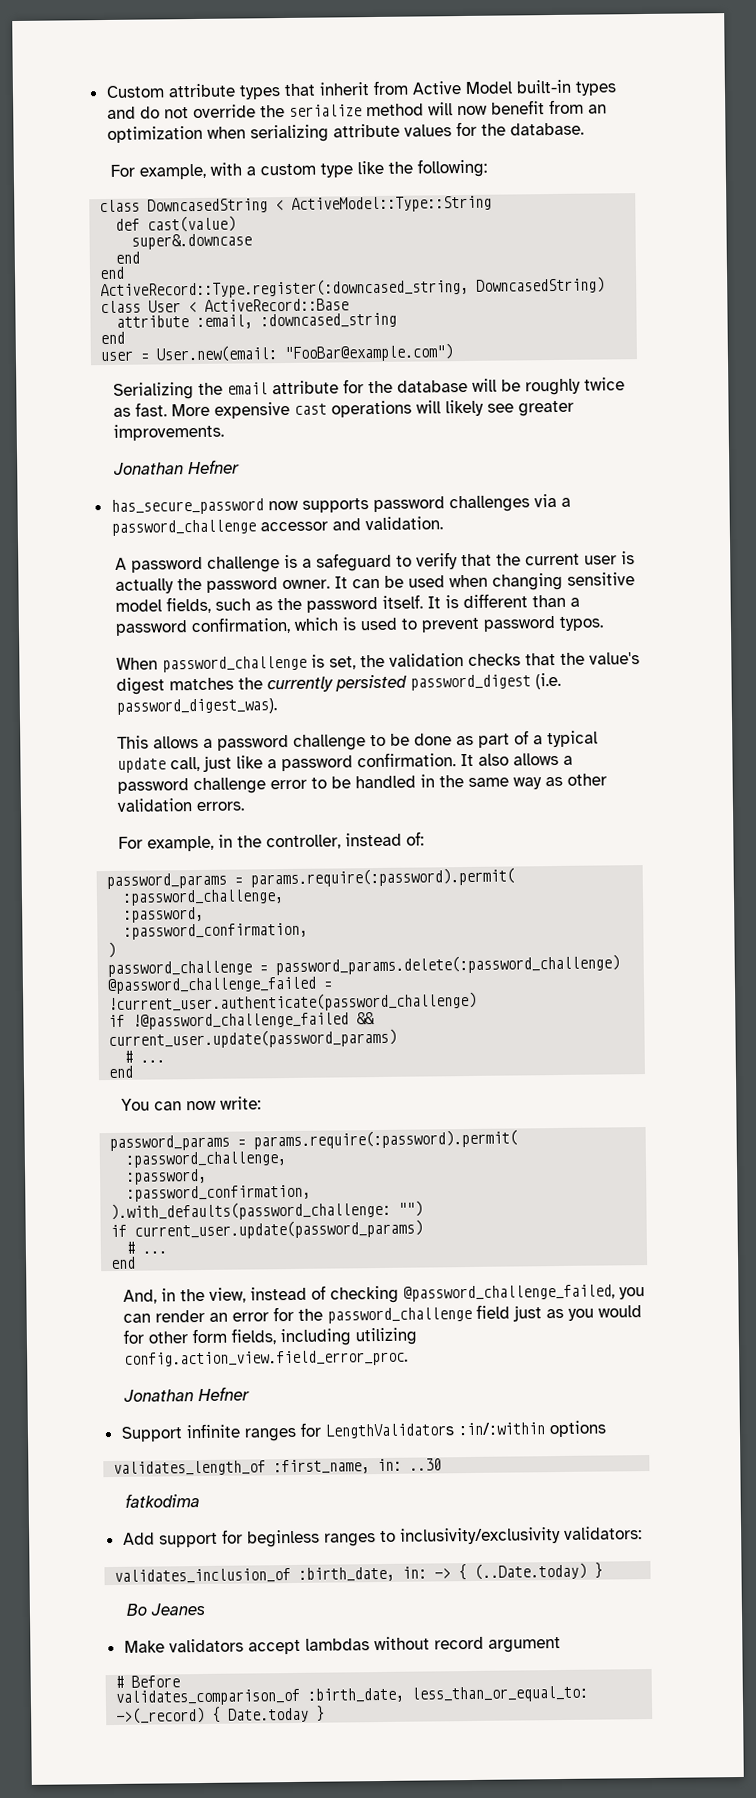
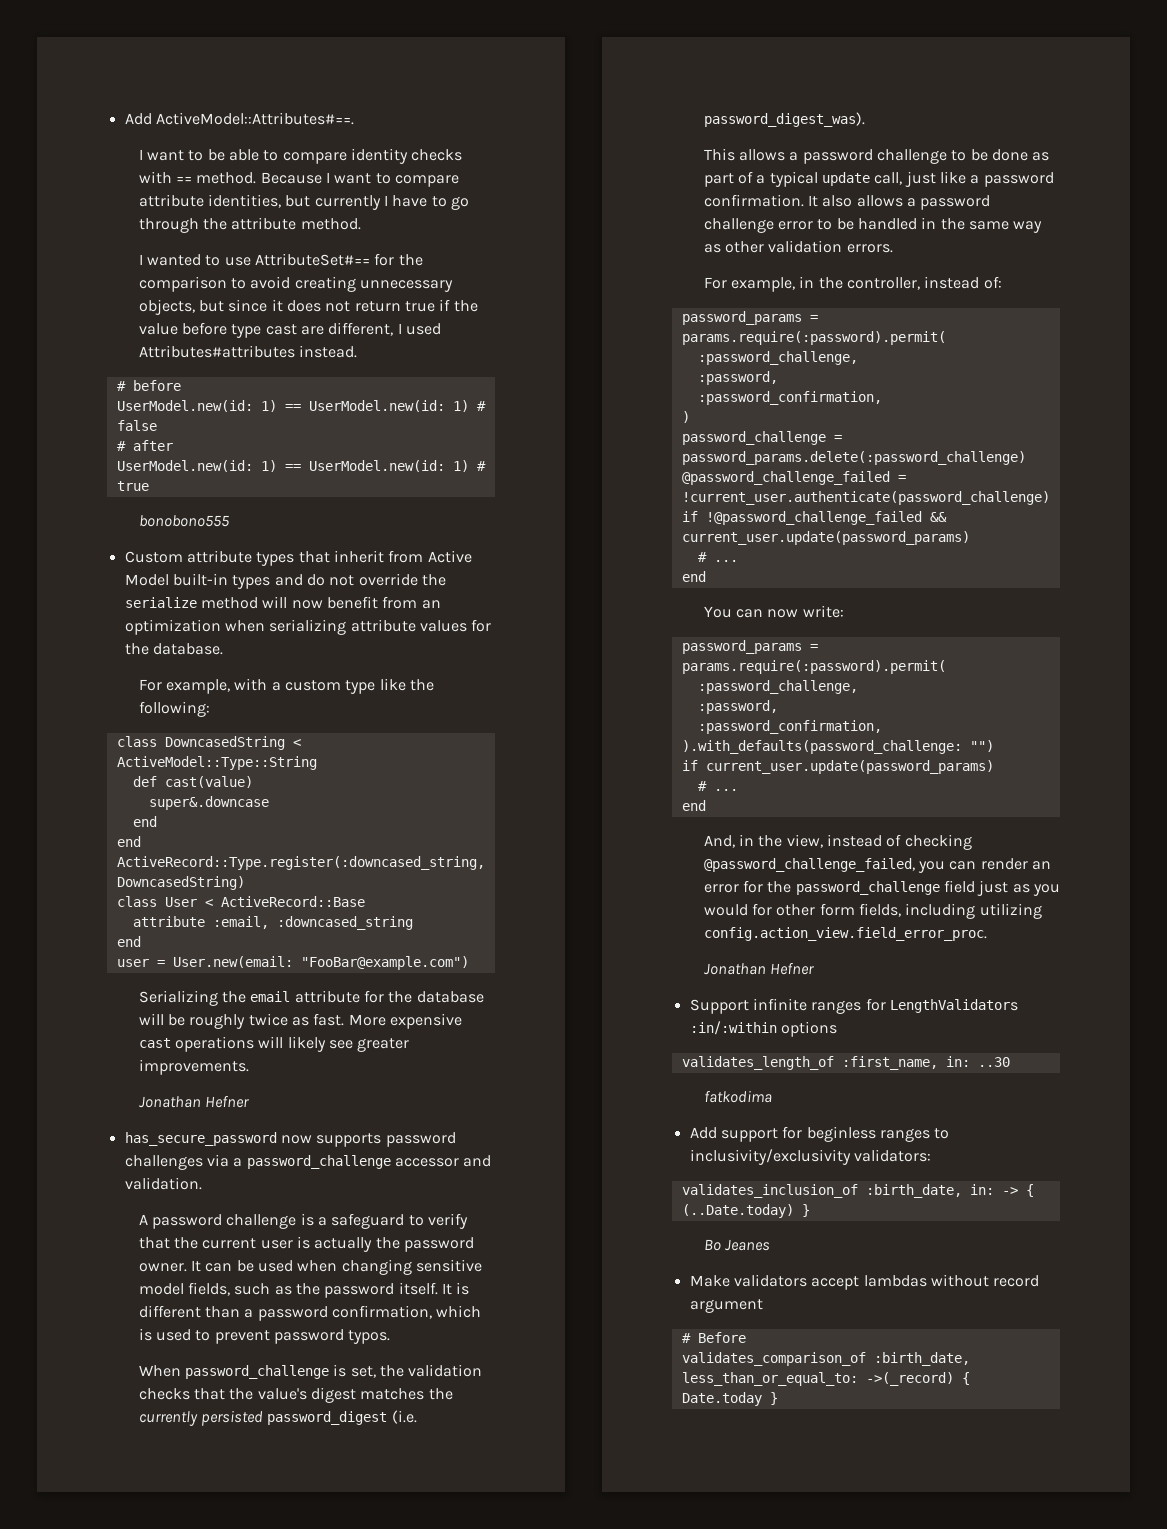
(105, 91) none -> [124,112,354,125] [138,148,463,164] [138,171,459,187] [138,194,469,210] [138,217,361,233] [138,253,423,266] [138,276,453,292] [138,299,478,315] [138,322,441,338] [138,345,358,358] [116,380,181,391] [116,400,486,412] [116,420,157,431] [116,440,173,451] [116,460,486,472] [116,481,149,491] [138,515,229,527] Add ActiveModel::Attributes#==. // I want to be able to compare identity checks with == method. Because I want to compare attribute identities, but currently I have to go through the attribute method. // I wanted to use AttributeSet#== for the comparison to avoid creating unnecessary objects, but since it does not return true if the value before type cast are different, I used Attributes#attributes instead. // # before // UserModel.new(id: 1) == UserModel.new(id: 1) # false // # after // UserModel.new(id: 1) == UserModel.new(id: 1) # true // bonobono555 //

